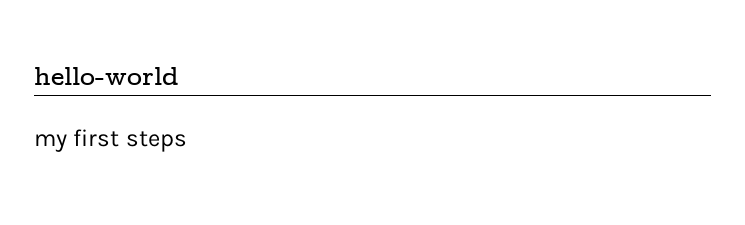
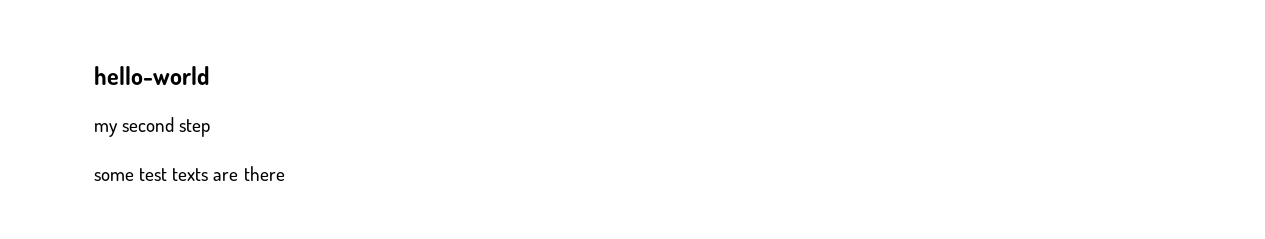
[73,129,187,152] first steps -> [122,117,211,137] [94,166,285,181] second step // some test texts are there

